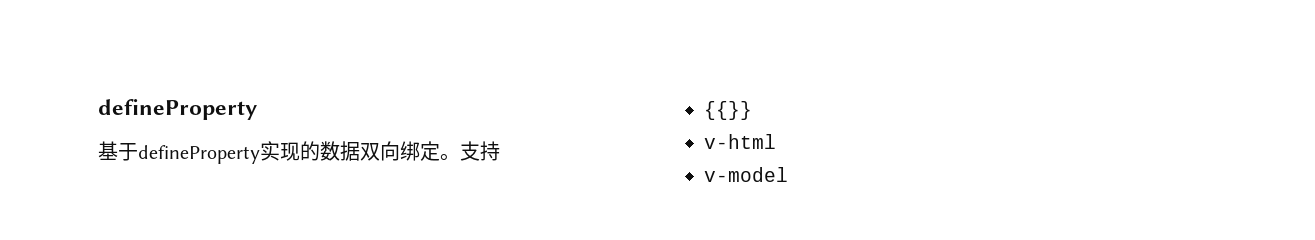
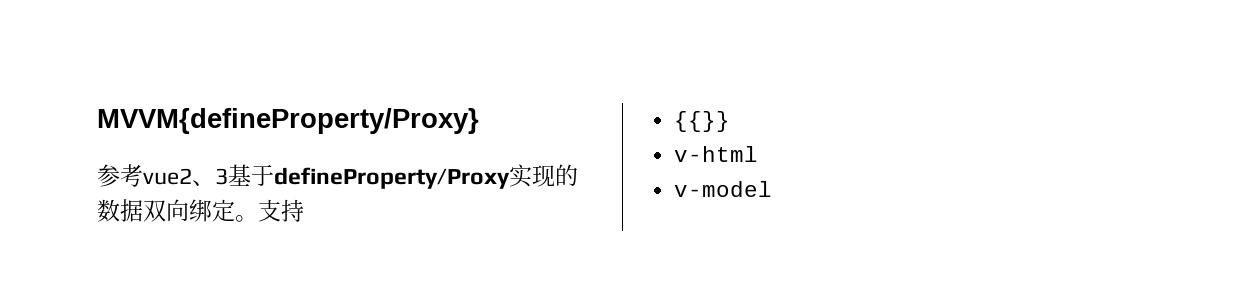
[98,99,257,120] [98,141,260,164] defineProperty // 基于defineProperty -> [97,108,479,134] [97,164,510,189] MVVM{defineProperty/Proxy} // 参考vue2、3基于defineProperty/Proxy

